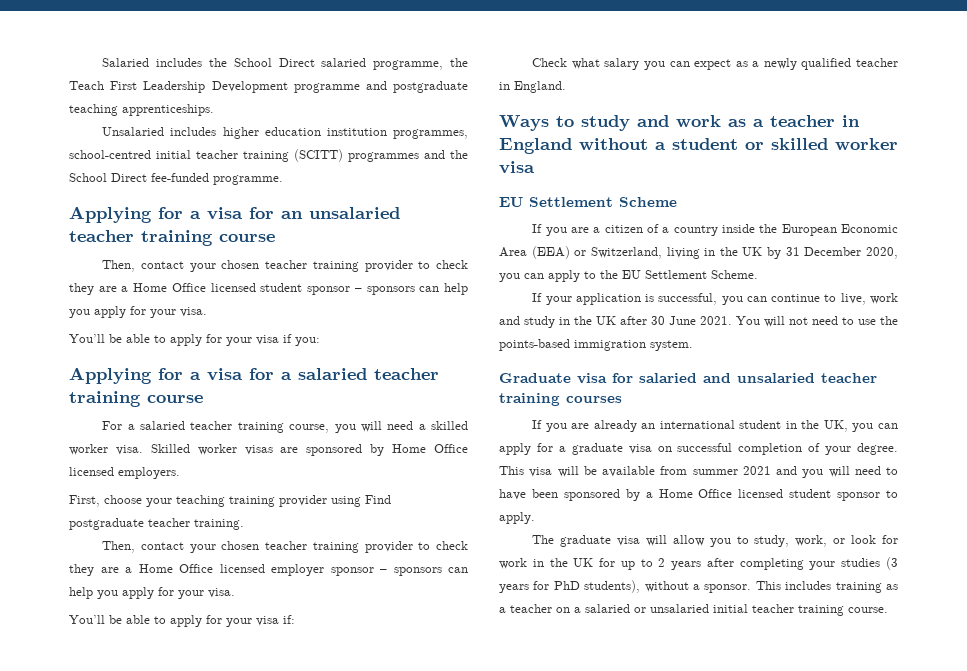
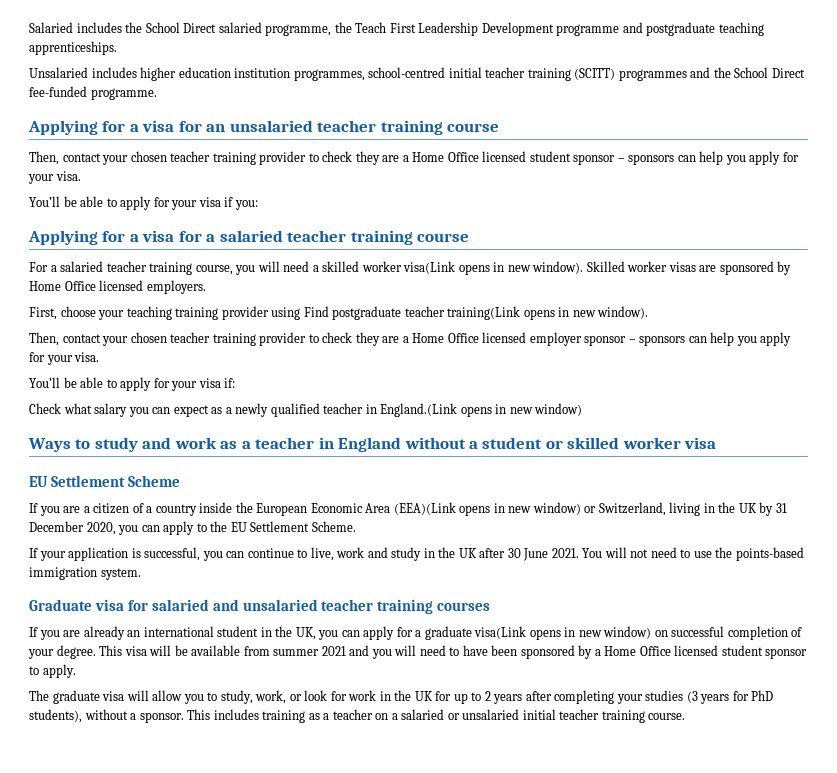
[115,445,143,455] visa. -> [403,261,584,275] visa(Link opens in new window).
[194,519,244,530] training. -> [447,306,649,320] training(Link opens in new window).
[514,81,566,93] England. -> [380,403,583,417] England.(Link opens in new window)
[531,246,570,259] (EEA) -> [393,502,581,516] (EEA)(Link opens in new window)
[628,444,652,454] visa -> [474,626,652,640] visa(Link opens in new window)

